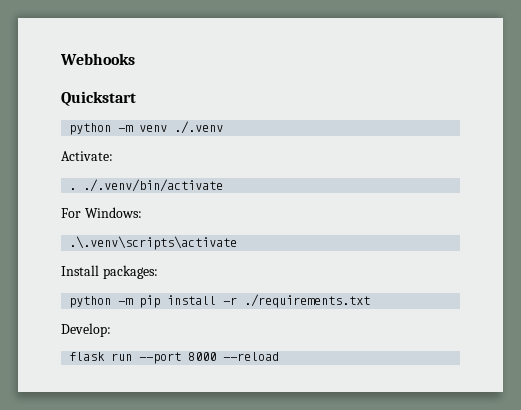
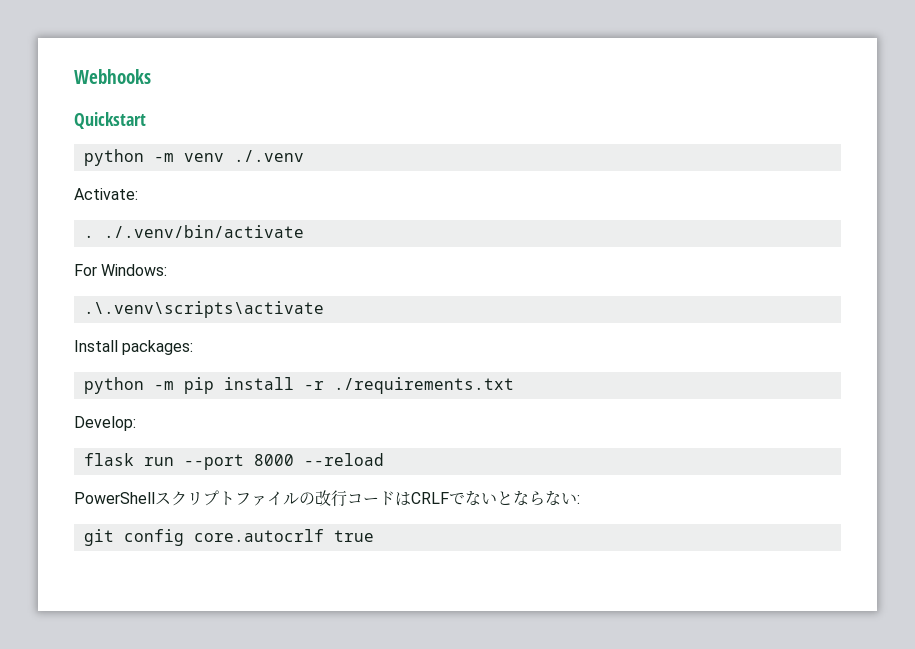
(280, 356) none -> [74,490,580,507] [83,529,374,546] // PowerShellスクリプトファイルの改行コードはCRLFでないとならない: // git config core.autocrlf true

